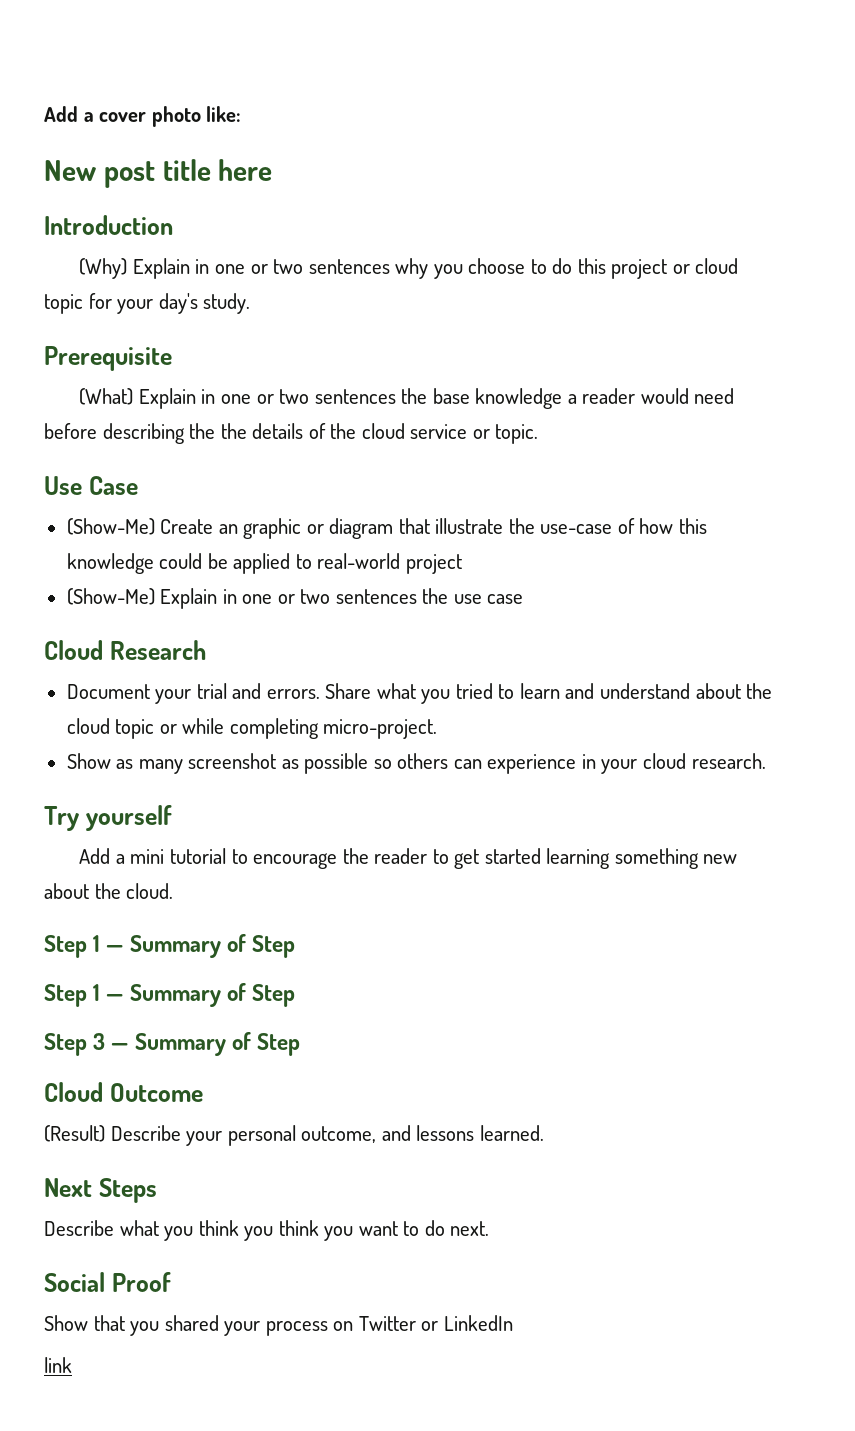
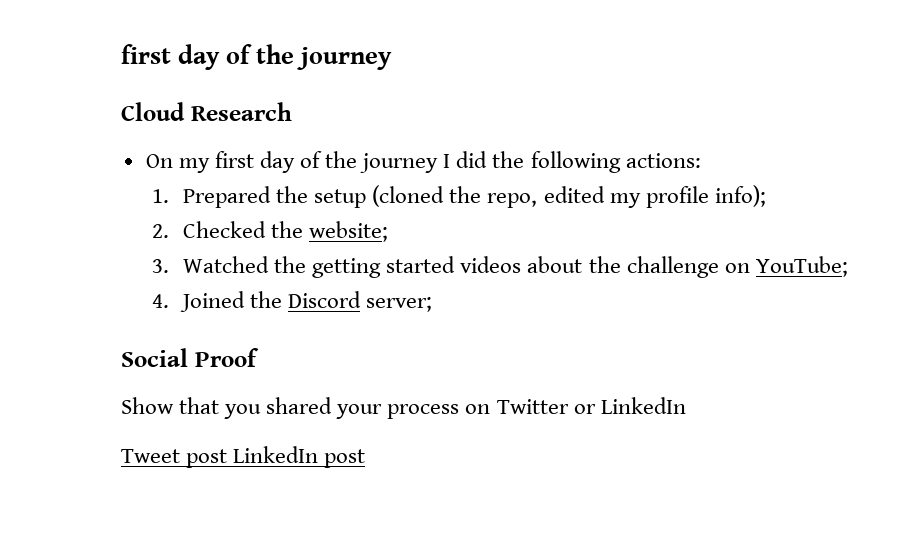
[44,106,242,127] [44,159,273,188] [44,215,173,235] [79,258,739,279] [44,293,251,314] [44,346,172,371] [79,388,735,409] [44,423,539,444] [44,476,138,495] [66,518,707,539] [66,553,462,574] [66,588,524,609] [44,640,206,660] [66,683,773,704] [66,718,438,739] [66,753,766,774] [44,805,172,831] [79,848,738,869] [44,883,174,899] [44,934,296,958] [44,983,296,1007] [44,1032,301,1056] [44,1082,203,1102] [44,1125,544,1146] [44,1178,157,1203] [44,1220,490,1241] Add a cover photo like: // New post title here // Introduction // (Why) Explain in one or two sentences why you choose to do this project or cloud topic for your day's study. // Prerequisite // (What) Explain in one or two sentences the base knowledge a reader would need before describing the the details of the cloud service or topic. // Use Case // (Show-Me) Create an graphic or diagram that illustrate the use-case of how this knowledge could be applied to real-world project // (Show-Me) Explain in one or two sentences the use case // Cloud Research // Document your trial and errors. Share what you tried to learn and understand about the cloud topic or while completing micro-project. // Show as many screenshot as possible so others can experience in your cloud research. // Try yourself // Add a mini tutorial to encourage the reader to get started learning something new about the cloud. // Step 1 — Summary of Step // Step 1 — Summary of Step // Step 3 — Summary of Step // Cloud Outcome // (Result) Describe your personal outcome, and lessons learned. // Next Steps // Describe what you think you think you want to do next. -> [121,44,393,70] [121,102,292,121] [145,151,701,173] [152,185,766,208] [152,221,389,242] [152,256,848,278] [152,291,433,312] first day of the journey // Cloud Research // On my first day of the journey I did the following actions: // 1. Prepared the setup (cloned the repo, edited my profile info); // 2. Checked the website; // 3. Watched the getting started videos about the challenge on YouTube; // 4. Joined the Discord server;
[44,1357,72,1373] link -> [121,446,366,468] Tweet post LinkedIn post

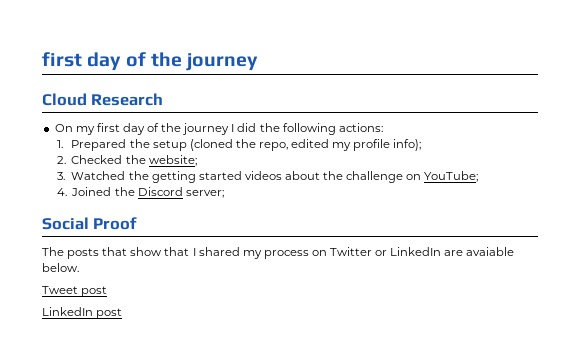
[121,397,383,419] Show that you shared your -> [42,247,262,259] The posts that show that I shared my
(686, 405) none -> [444,247,515,256] [42,263,79,272] are avaiable below.
(228, 458) none -> (108, 291) //

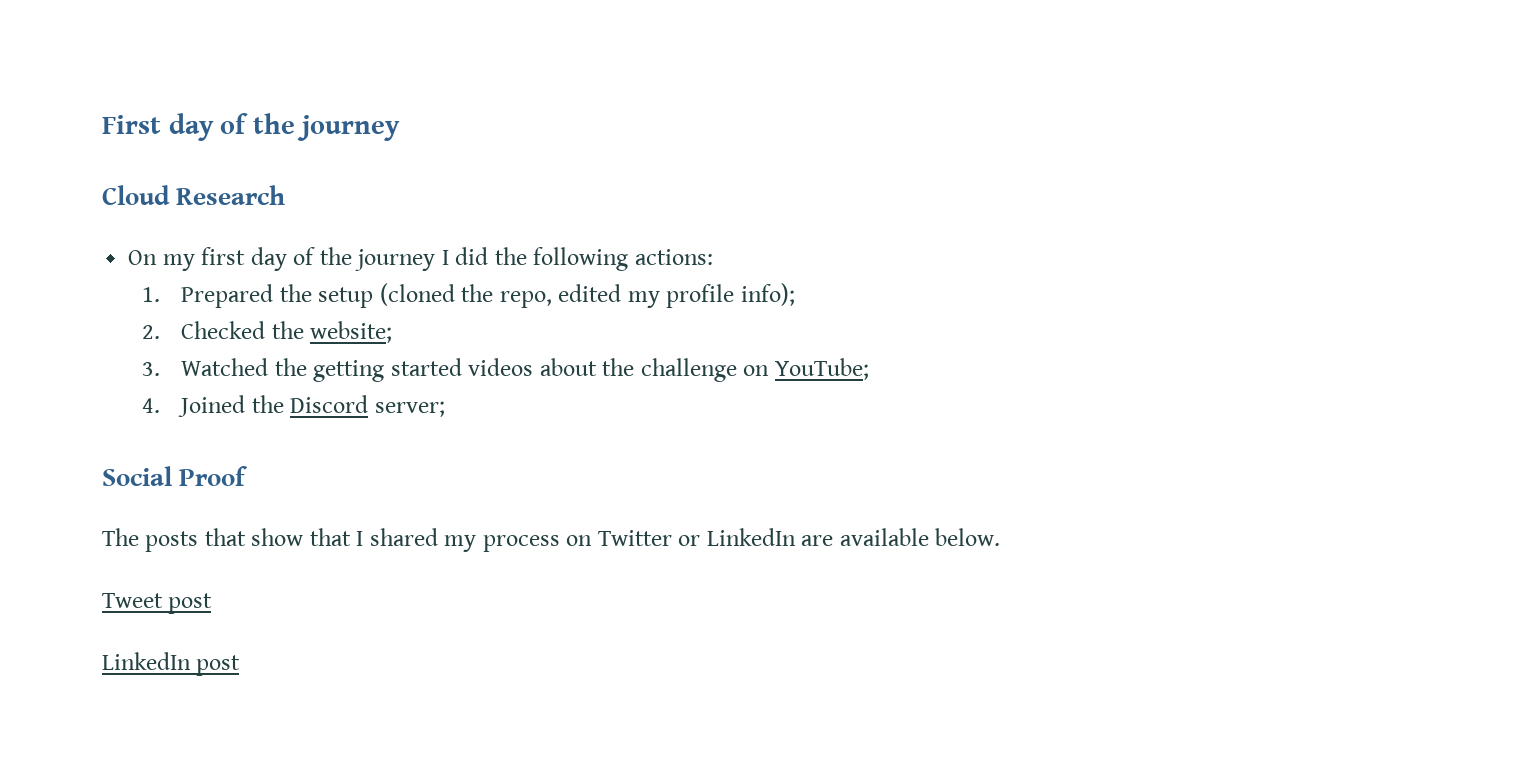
[42,52,82,67] first -> [102,115,161,134] First
[466,247,515,256] avaiable -> [839,528,929,546] available

